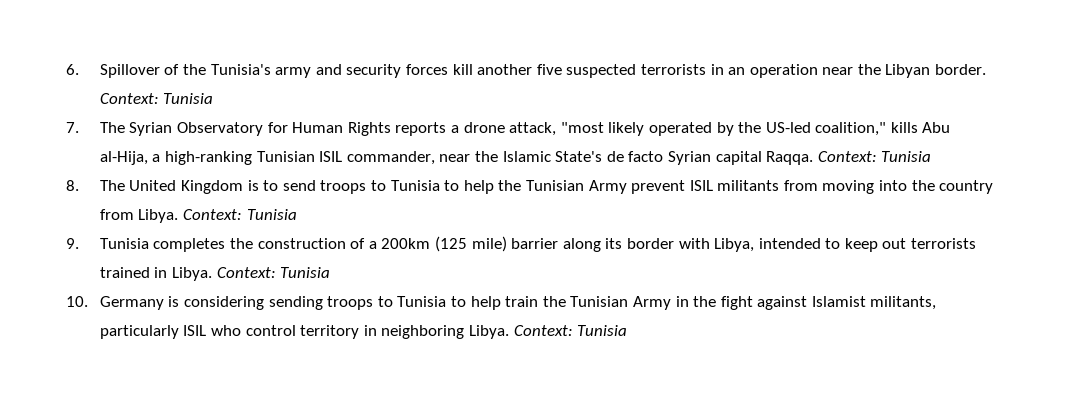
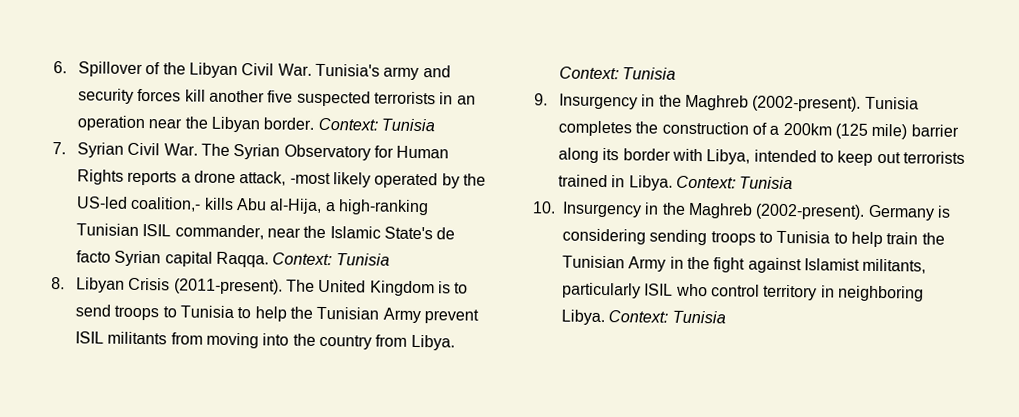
(207, 69) none -> [189,62,312,79] Libyan Civil War.
(79, 127) none -> [77,142,198,158] Syrian Civil War.
[560,122,604,133] "most -> [289,172,331,185] -most
[815,122,887,136] coalition," -> [130,196,202,212] coalition,-
(79, 185) none -> [76,277,283,295] Libyan Crisis (2011-present).
(79, 243) none -> [559,93,862,112] Insurgency in the Maghreb (2002-present).
(88, 301) none -> [562,201,866,220] Insurgency in the Maghreb (2002-present).

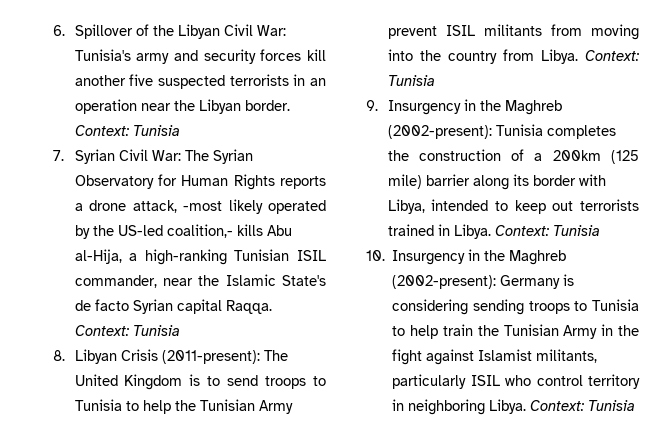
[277,63,312,76] War. -> [256,25,286,36] War:
[163,143,198,156] War. -> [151,150,181,161] War:
[173,278,283,295] (2011-present). -> [161,350,260,364] (2011-present):
[752,95,862,112] (2002-present). -> [387,125,492,139] (2002-present):
[755,203,866,220] (2002-present). -> [392,275,497,289] (2002-present):

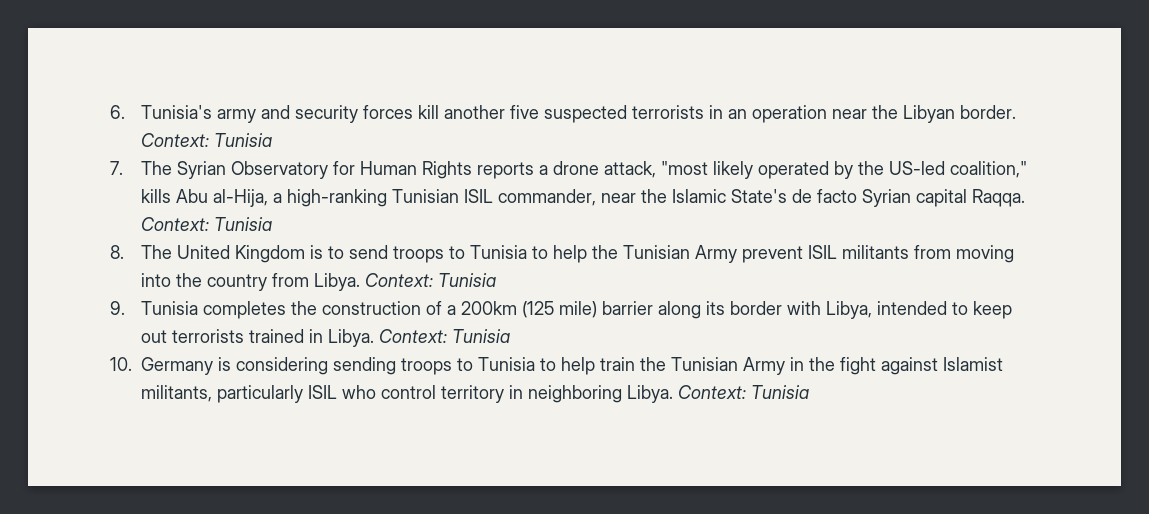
[74,24,286,39] Spillover of the Libyan Civil War: -> (125, 112) none
[74,149,181,164] Syrian Civil War: -> (123, 168) none
[183,201,223,211] -most -> [660,161,708,175] "most
[166,224,233,238] coalition,- -> [949,161,1027,178] coalition,"
[74,349,260,364] Libyan Crisis (2011-present): -> (124, 252) none
[387,99,562,115] [387,125,492,139] Insurgency in the Maghreb (2002-present): -> (125, 308) none
[392,249,567,265] [392,275,497,289] Insurgency in the Maghreb (2002-present): -> (132, 364) none

